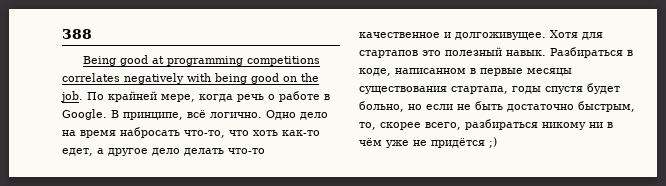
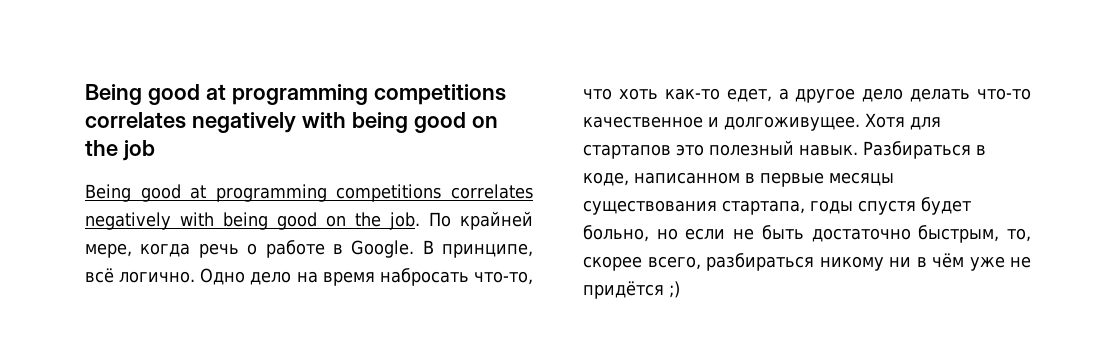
[62,29,92,39] 388 -> [85,84,506,105] [85,112,498,133] [85,140,155,161] Being good at programming competitions correlates negatively with being good on the job

